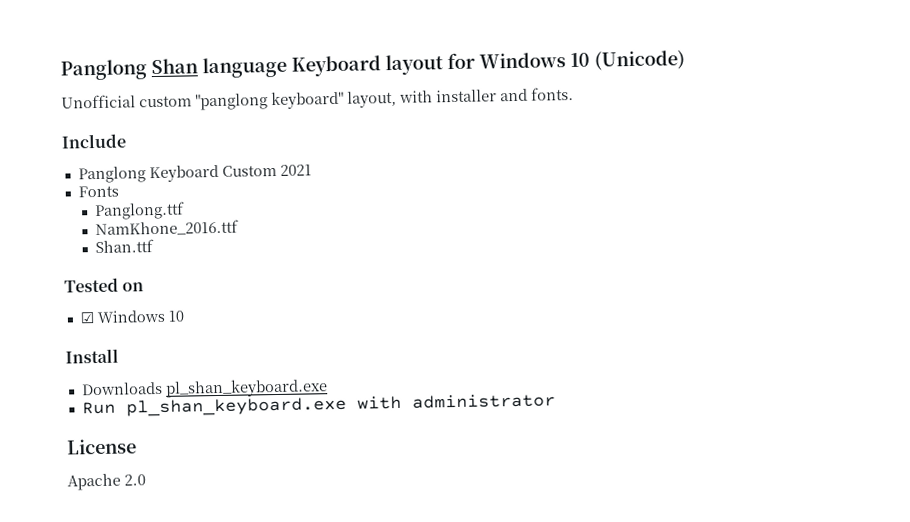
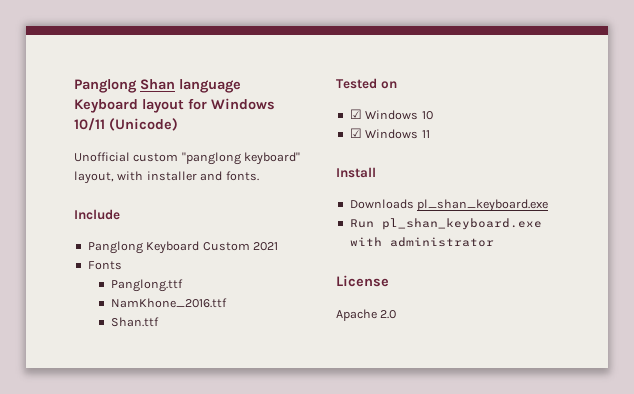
[570,52,590,68] 10 -> [74,118,105,131] 10/11
(184, 316) none -> [349,128,430,139] // ☑ Windows 11

